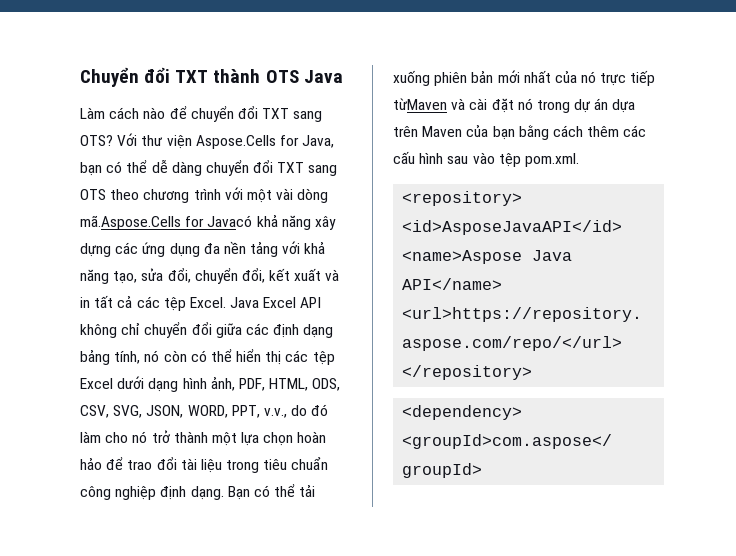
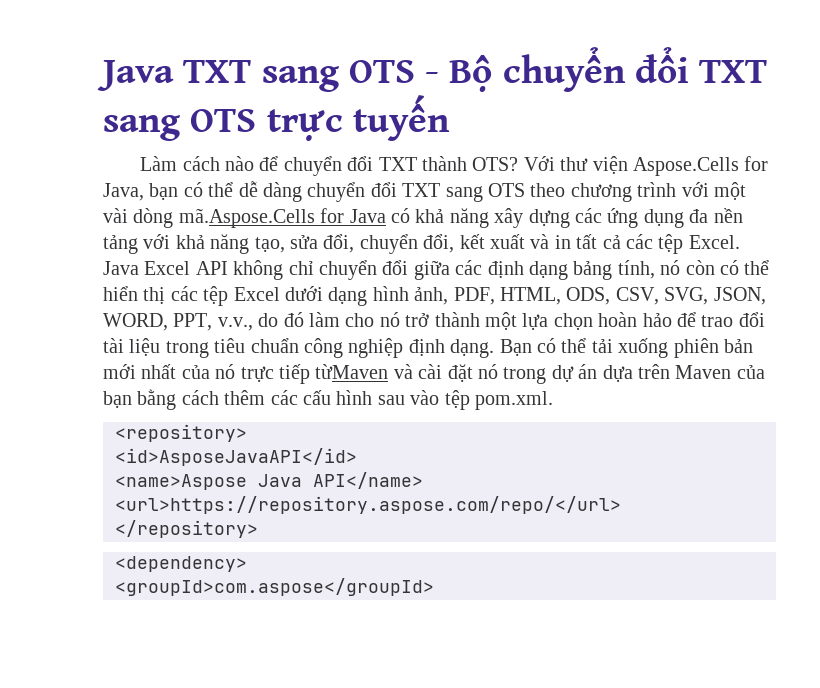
[80,67,343,87] Chuyển đổi TXT thành OTS Java -> [97,47,768,92] [103,95,450,141] Java TXT sang OTS - Bộ chuyển đổi TXT sang OTS trực tuyến
[293,111,323,122] sang -> [422,156,468,171] thành
[207,215,253,227] Javacó -> [349,208,410,223] Java có

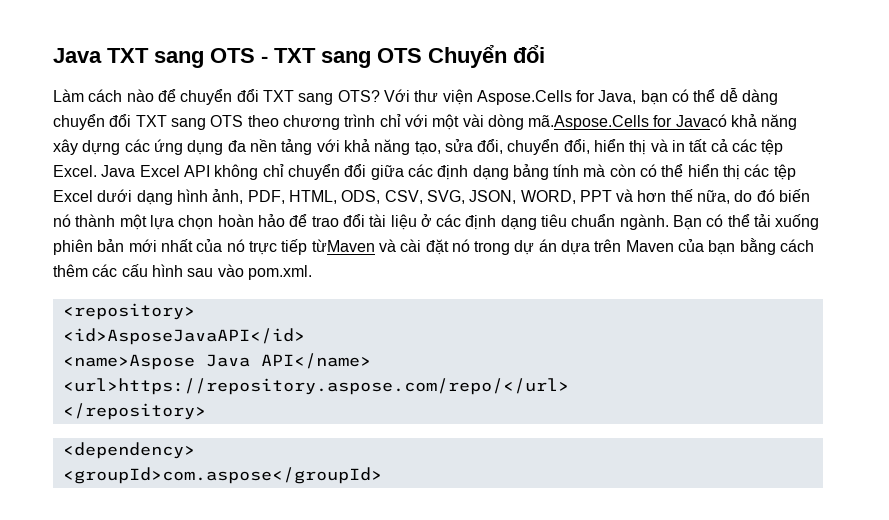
[449,47,768,92] [103,95,450,141] Bộ chuyển đổi TXT sang OTS trực tuyến -> [274,45,545,68] TXT sang OTS Chuyển đổi
[422,156,468,171] thành -> [298,93,334,105] sang
(677, 189) none -> [379,114,401,127] chỉ
[349,208,410,223] Java có -> [675,114,727,127] Javacó
[459,234,525,249] kết xuất -> [594,139,647,155] hiển thị
[617,260,681,279] tính, nó -> [553,164,606,177] tính mà
[173,312,430,331] PPT, v.v., do đó làm cho nó trở -> [579,189,811,204] [53,214,71,227] PPT và hơn thế nữa, do đó biến nó
[165,338,495,358] trong tiêu chuẩn công nghiệp định dạng. -> [420,214,669,230] ở các định dạng tiêu chuẩn ngành.
[444,390,470,410] tệp -> (244, 270) none

